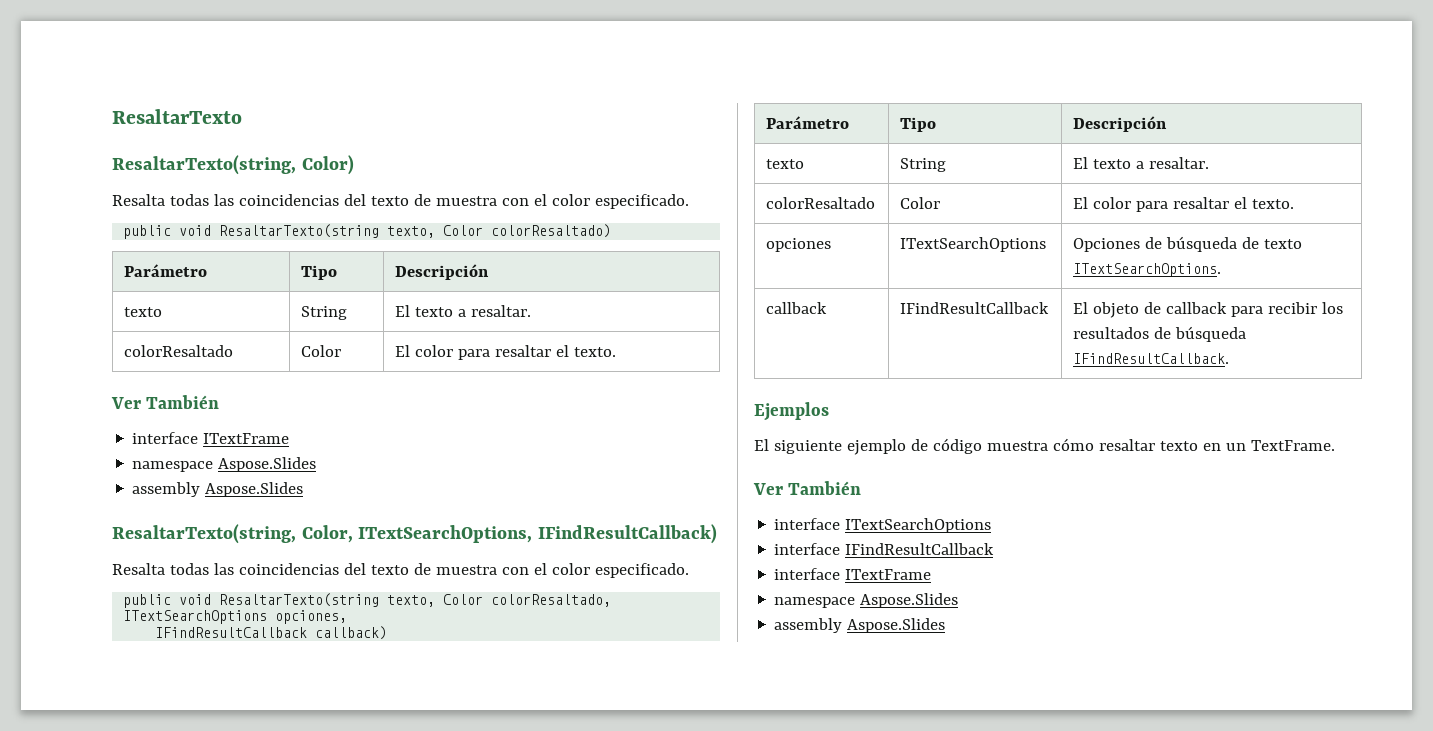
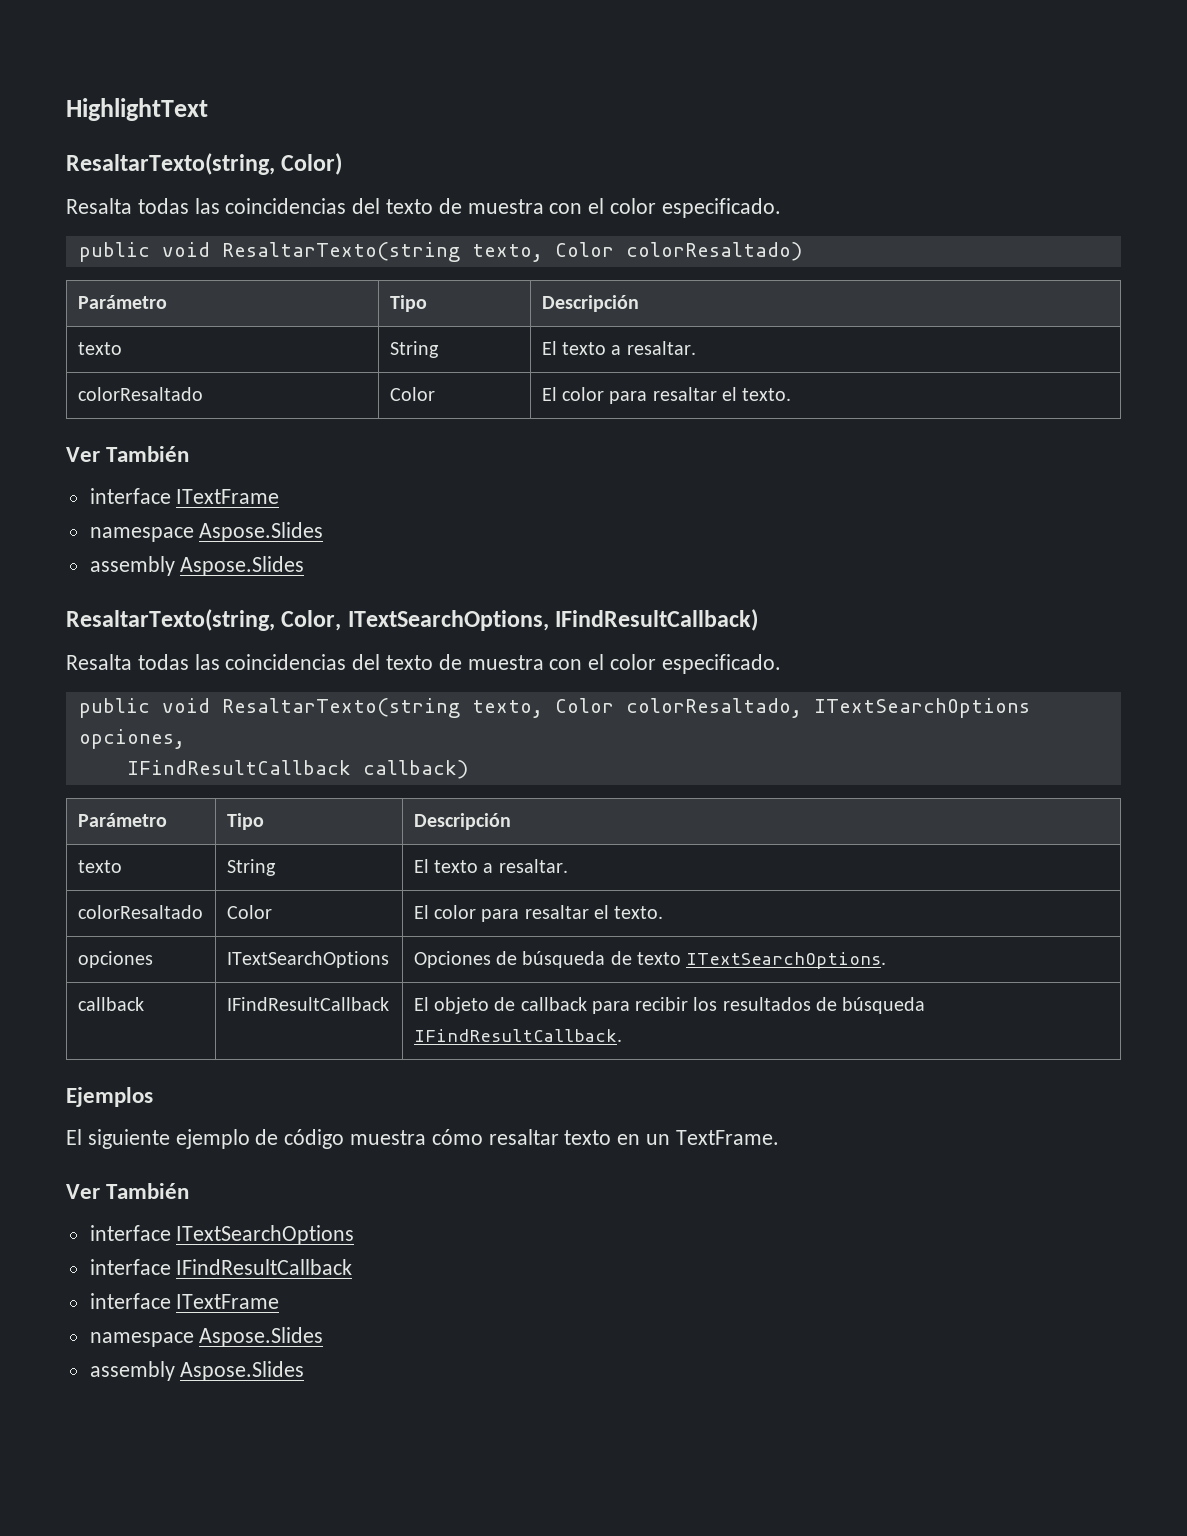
[112,109,242,124] ResaltarTexto -> [66,98,208,121] HighlightText

